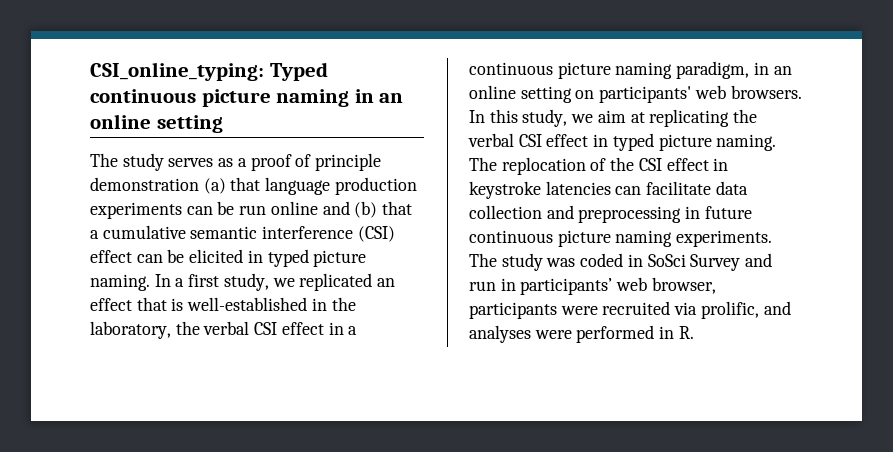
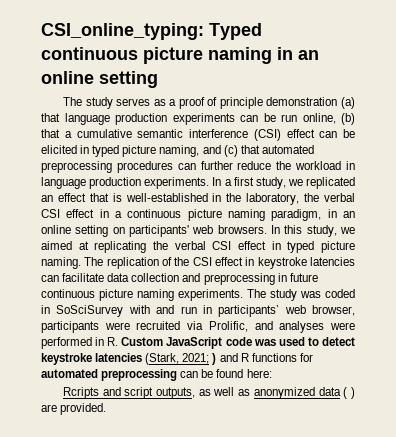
[270,201,350,215] online and -> [302,113,336,124] online,
[90,274,150,291] naming. -> [159,145,314,157] [41,161,355,173] [41,177,210,189] naming, and (c) that automated preprocessing procedures can further reduce the workload in language production experiments.
[597,110,626,123] aim -> [41,241,72,250] aimed
[501,157,586,175] replocation -> [106,257,159,269] replication
[647,254,741,271] SoSci Survey -> [56,305,150,317] SoSciSurvey with
[700,301,759,319] prolific, -> [208,321,248,332] Prolific,
(694, 332) none -> [121,337,355,349] [41,353,313,365] [41,369,272,381] [62,387,355,399] [41,403,107,415] Custom JavaScript code was used to detect keystroke latencies (Stark, 2021; ) and R functions for automated preprocessing can be found here: // Rcripts and script outputs, as well as anonymized data ( ) are provided.

